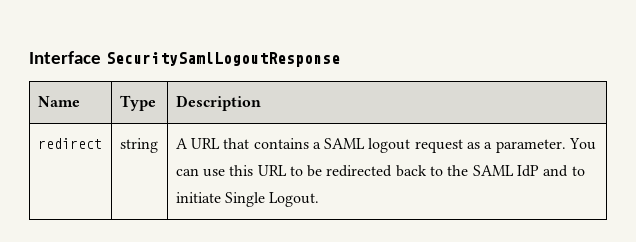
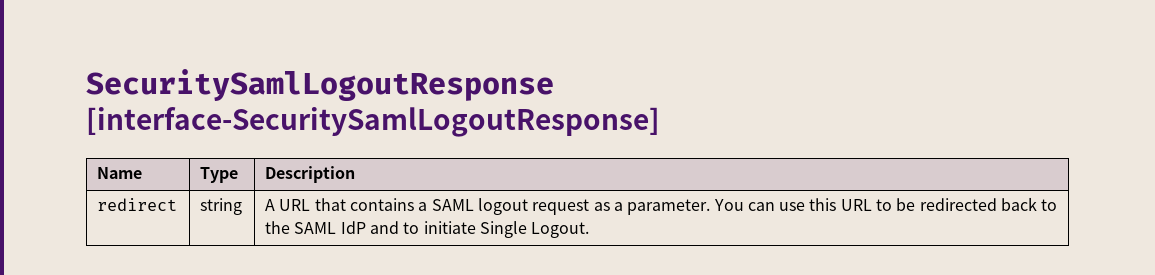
[29,51,101,64] Interface -> (86, 85) none
(340, 59) none -> [86,107,660,137] [interface-SecuritySamlLogoutResponse]

